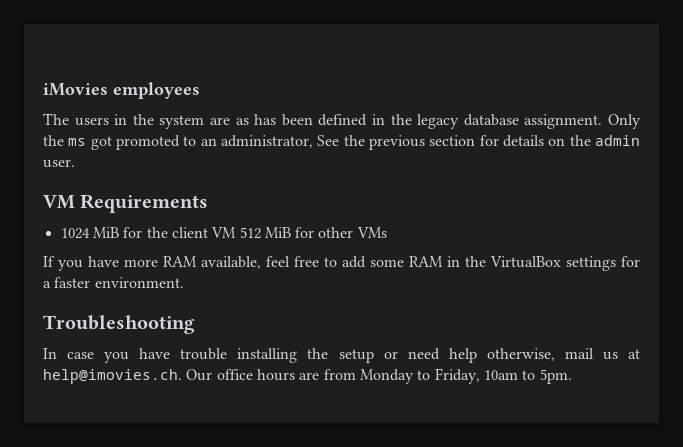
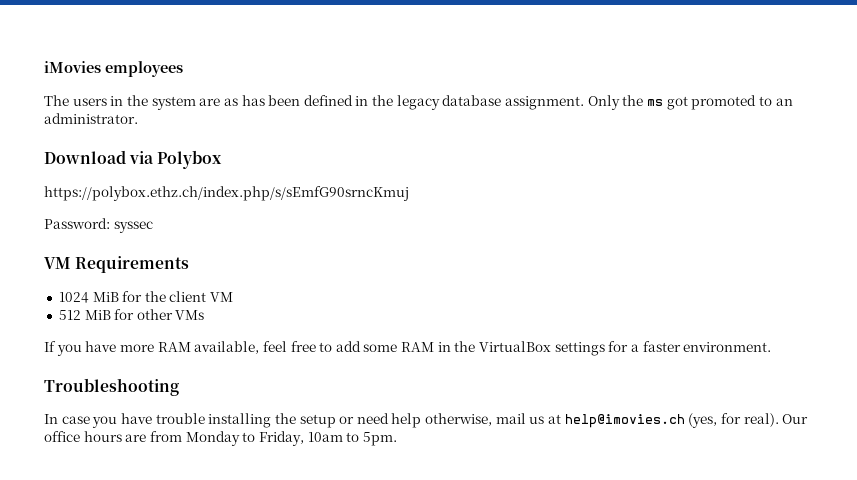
[221,135,640,150] [43,159,75,168] administrator, See the previous section for details on the admin user. -> [44,113,138,124] [44,150,223,169] [44,186,409,201] [44,218,153,233] administrator. // Download via Polybox // https://polybox.ethz.ch/index.php/s/sEmfG90srncKmuj // Password: syssec
(237, 232) none -> (234, 297) //
[43,369,182,384] help@imovies.ch. -> [564,413,779,428] help@imovies.ch (yes, for real).

